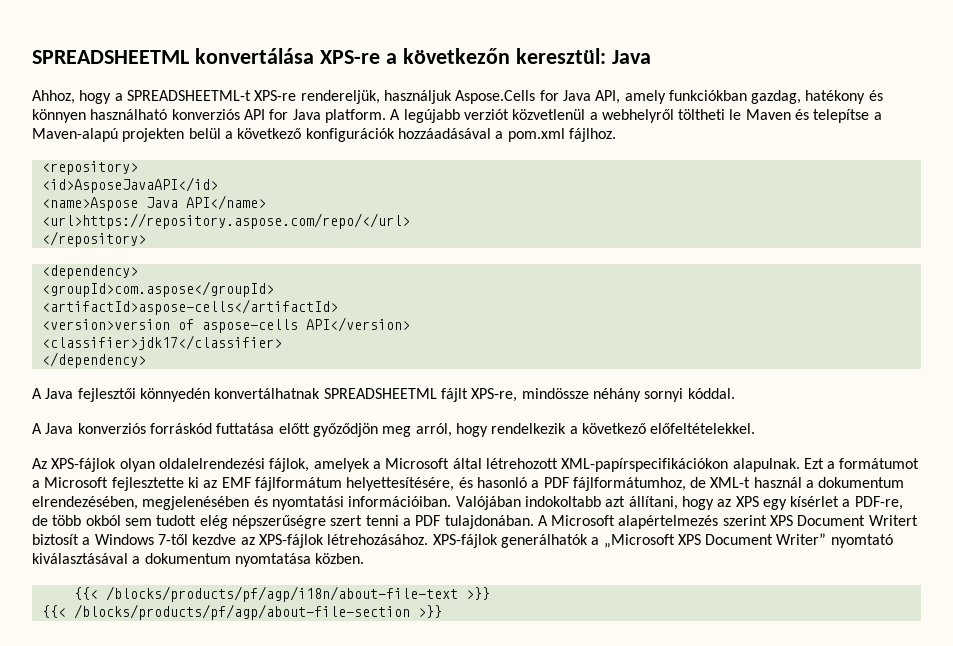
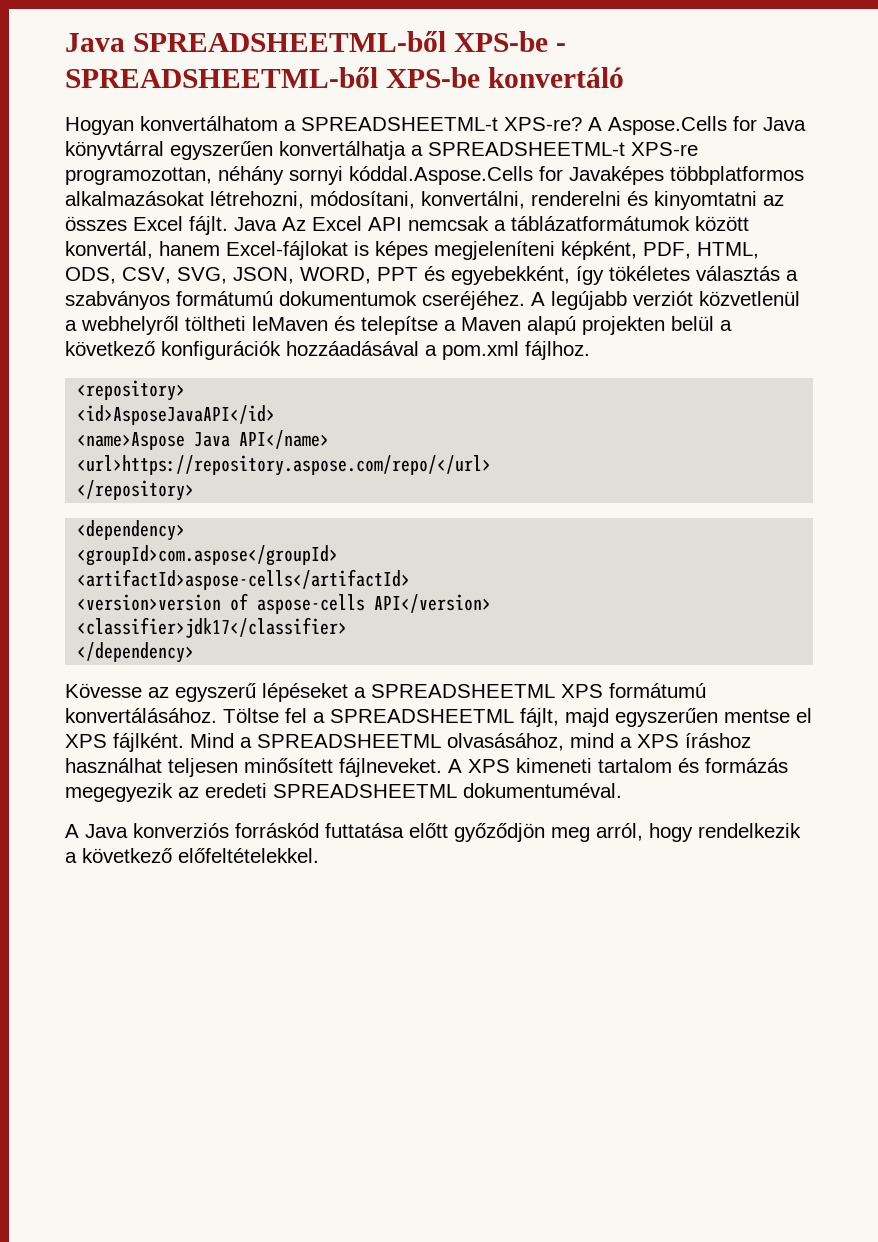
[32,48,651,64] [32,90,883,104] [32,109,386,123] SPREADSHEETML konvertálása XPS-re a következőn keresztül: Java // Ahhoz, hogy a SPREADSHEETML-t XPS-re rendereljük, használjuk Aspose.Cells for Java API, amely funkciókban gazdag, hatékony és könnyen használható konverziós API for Java platform. -> [65,31,566,52] [65,67,624,88] [65,116,806,135] [65,141,698,160] [65,166,804,185] [65,191,784,210] [65,216,749,235] [65,241,759,260] [65,266,798,285] [65,291,525,310] Java SPREADSHEETML-ből XPS-be - SPREADSHEETML-ből XPS-be konvertáló // Hogyan konvertálhatom a SPREADSHEETML-t XPS-re? A Aspose.Cells for Java könyvtárral egyszerűen konvertálhatja a SPREADSHEETML-t XPS-re programozottan, néhány sornyi kóddal.Aspose.Cells for Javaképes többplatformos alkalmazásokat létrehozni, módosítani, konvertálni, renderelni és kinyomtatni az összes Excel fájlt. Java Az Excel API nemcsak a táblázatformátumok között konvertál, hanem Excel-fájlokat is képes megjeleníteni képként, PDF, HTML, ODS, CSV, SVG, JSON, WORD, PPT és egyebekként, így tökéletes választás a szabványos formátumú dokumentumok cseréjéhez.
[729,109,791,120] le Maven -> [252,316,328,331] leMaven
[32,128,118,142] Maven-alapú -> [461,316,576,335] Maven alapú
[32,388,735,402] A Java fejlesztői könnyedén konvertálhatnak SPREADSHEETML fájlt XPS-re, mindössze néhány sornyi kóddal. -> [65,683,706,702] [65,708,812,727] [65,733,751,752] [65,758,788,777] [65,783,622,802] Kövesse az egyszerű lépéseket a SPREADSHEETML XPS formátumú konvertálásához. Töltse fel a SPREADSHEETML fájlt, majd egyszerűen mentse el XPS fájlként. Mind a SPREADSHEETML olvasásához, mind a XPS íráshoz használhat teljesen minősített fájlneveket. A XPS kimeneti tartalom és formázás megegyezik az eredeti SPREADSHEETML dokumentuméval.
[32,458,920,472] [32,477,905,491] [32,496,903,510] [32,515,918,529] [32,533,893,548] [32,553,365,567] [73,586,490,602] [41,604,442,620] // Az XPS-fájlok olyan oldalelrendezési fájlok, amelyek a Microsoft által létrehozott XML-papírspecifikációkon alapulnak. Ezt a formátumot a Microsoft fejlesztette ki az EMF fájlformátum helyettesítésére, és hasonló a PDF fájlformátumhoz, de XML-t használ a dokumentum elrendezésében, megjelenésében és nyomtatási információiban. Valójában indokoltabb azt állítani, hogy az XPS egy kísérlet a PDF-re, de több okból sem tudott elég népszerűségre szert tenni a PDF tulajdonában. A Microsoft alapértelmezés szerint XPS Document Writert biztosít a Windows 7-től kezdve az XPS-fájlok létrehozásához. XPS-fájlok generálhatók a „Microsoft XPS Document Writer” nyomtató kiválasztásával a dokumentum nyomtatása közben. // {{< /blocks/products/pf/agp/i18n/about-file-text >}} // {{< /blocks/products/pf/agp/about-file-section >}} -> (319, 855) none

